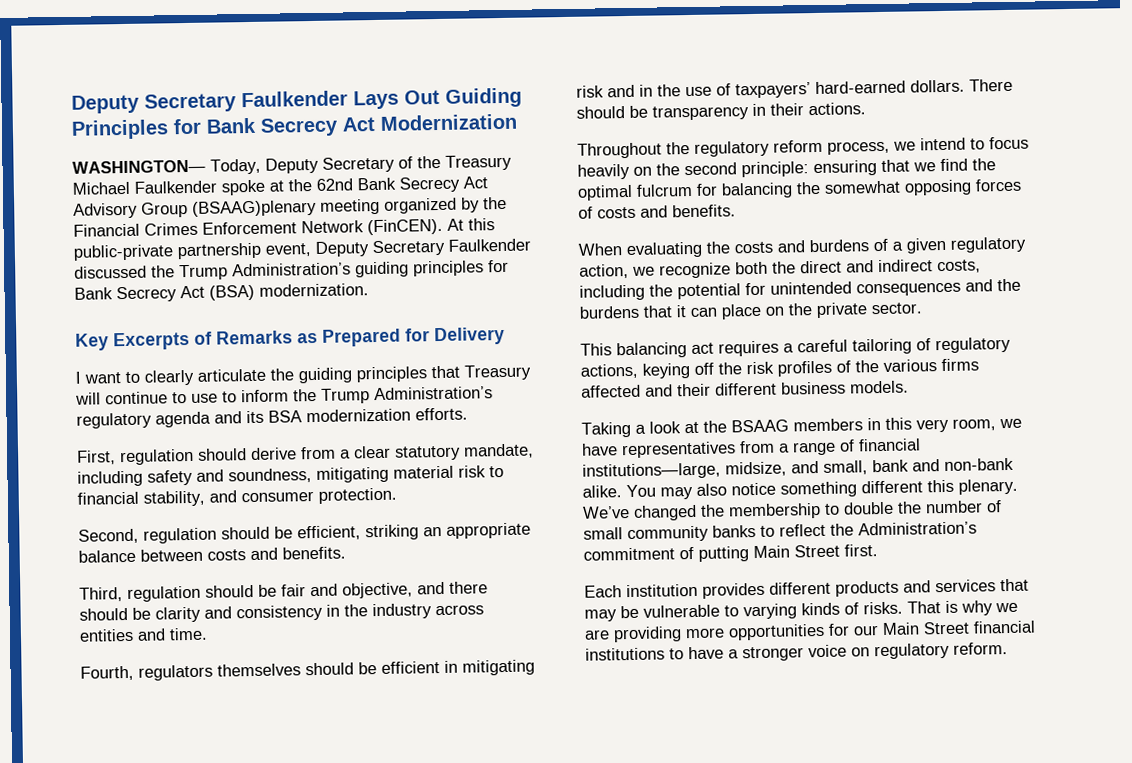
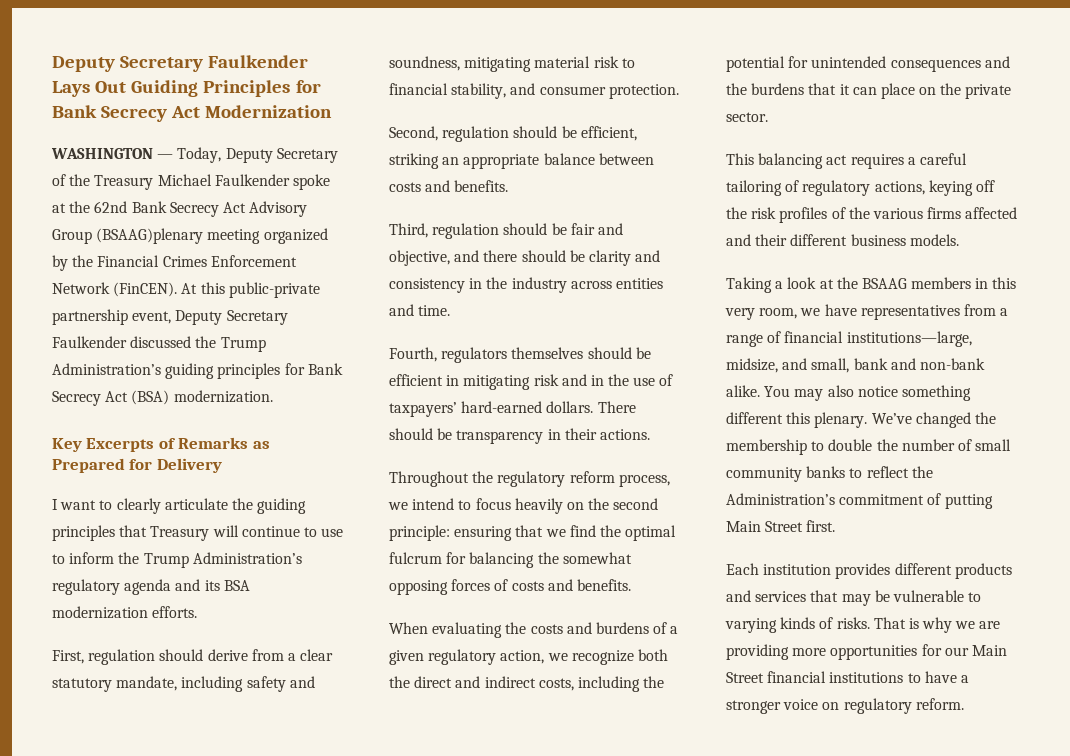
[72,159,206,174] WASHINGTON— -> [51,148,174,159] WASHINGTON —

